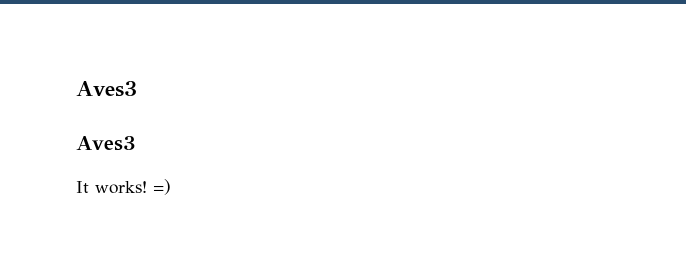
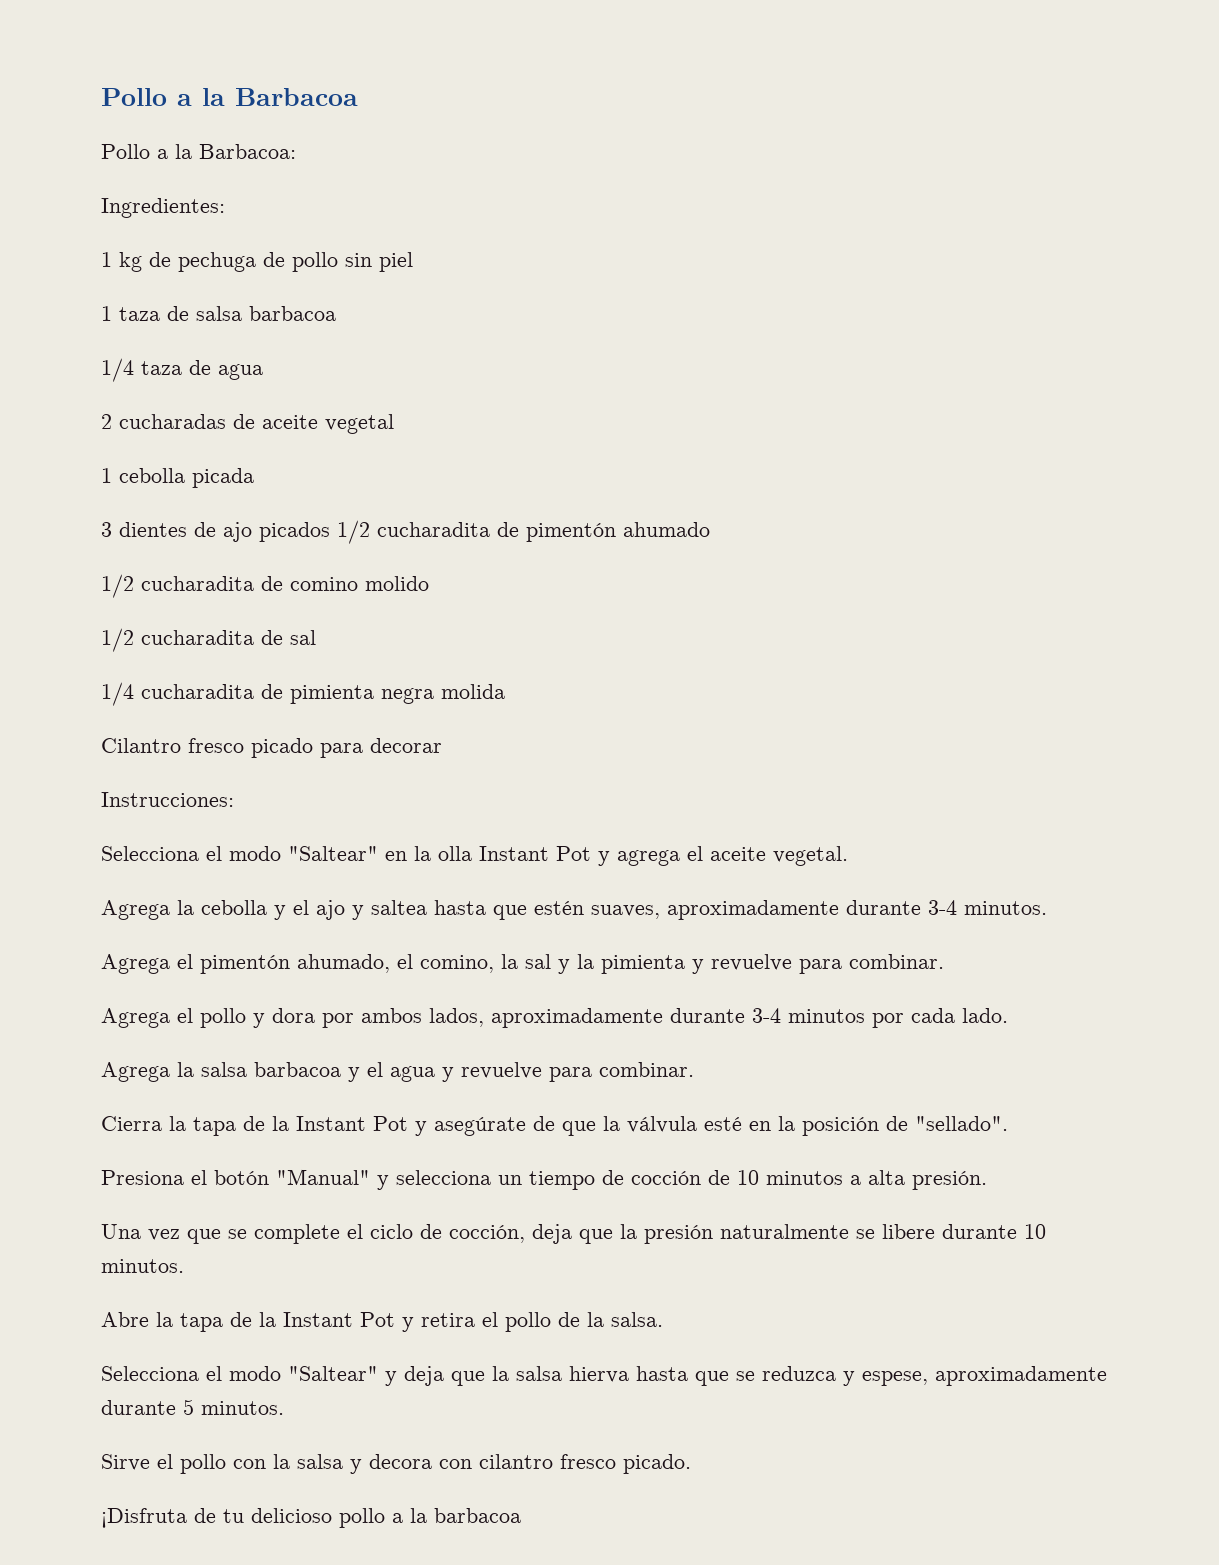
[76,81,137,97] [76,136,136,151] [76,179,171,195] Aves3 // Aves3 // It works! =) -> [101,88,358,106] [101,144,296,159] [101,198,225,218] [101,252,413,272] [101,306,336,321] [101,358,263,382] [101,414,394,434] [101,468,254,488] [101,520,710,544] [101,574,429,598] [101,628,316,652] [101,682,505,706] [101,738,442,758] [101,792,234,807] [101,846,848,866] [101,900,1047,920] [101,954,944,974] [101,1008,1008,1028] [101,1062,694,1082] [101,1116,1008,1136] [101,1169,987,1190] [101,1224,1046,1244] [101,1259,184,1273] [101,1312,663,1332] [101,1366,1107,1386] [101,1399,284,1415] [101,1454,691,1474] [101,1508,521,1528] Pollo a la Barbacoa // Pollo a la Barbacoa: // Ingredientes: // 1 kg de pechuga de pollo sin piel // 1 taza de salsa barbacoa // 1/4 taza de agua // 2 cucharadas de aceite vegetal // 1 cebolla picada // 3 dientes de ajo picados 1/2 cucharadita de pimentón ahumado // 1/2 cucharadita de comino molido // 1/2 cucharadita de sal // 1/4 cucharadita de pimienta negra molida // Cilantro fresco picado para decorar // Instrucciones: // Selecciona el modo "Saltear" en la olla Instant Pot y agrega el aceite vegetal. // Agrega la cebolla y el ajo y saltea hasta que estén suaves, aproximadamente durante 3-4 minutos. // Agrega el pimentón ahumado, el comino, la sal y la pimienta y revuelve para combinar. // Agrega el pollo y dora por ambos lados, aproximadamente durante 3-4 minutos por cada lado. // Agrega la salsa barbacoa y el agua y revuelve para combinar. // Cierra la tapa de la Instant Pot y asegúrate de que la válvula esté en la posición de "sellado". // Presiona el botón "Manual" y selecciona un tiempo de cocción de 10 minutos a alta presión. // Una vez que se complete el ciclo de cocción, deja que la presión naturalmente se libere durante 10 minutos. // Abre la tapa de la Instant Pot y retira el pollo de la salsa. // Selecciona el modo "Saltear" y deja que la salsa hierva hasta que se reduzca y espese, aproximadamente durante 5 minutos. // Sirve el pollo con la salsa y decora con cilantro fresco picado. // ¡Disfruta de tu delicioso pollo a la barbacoa

